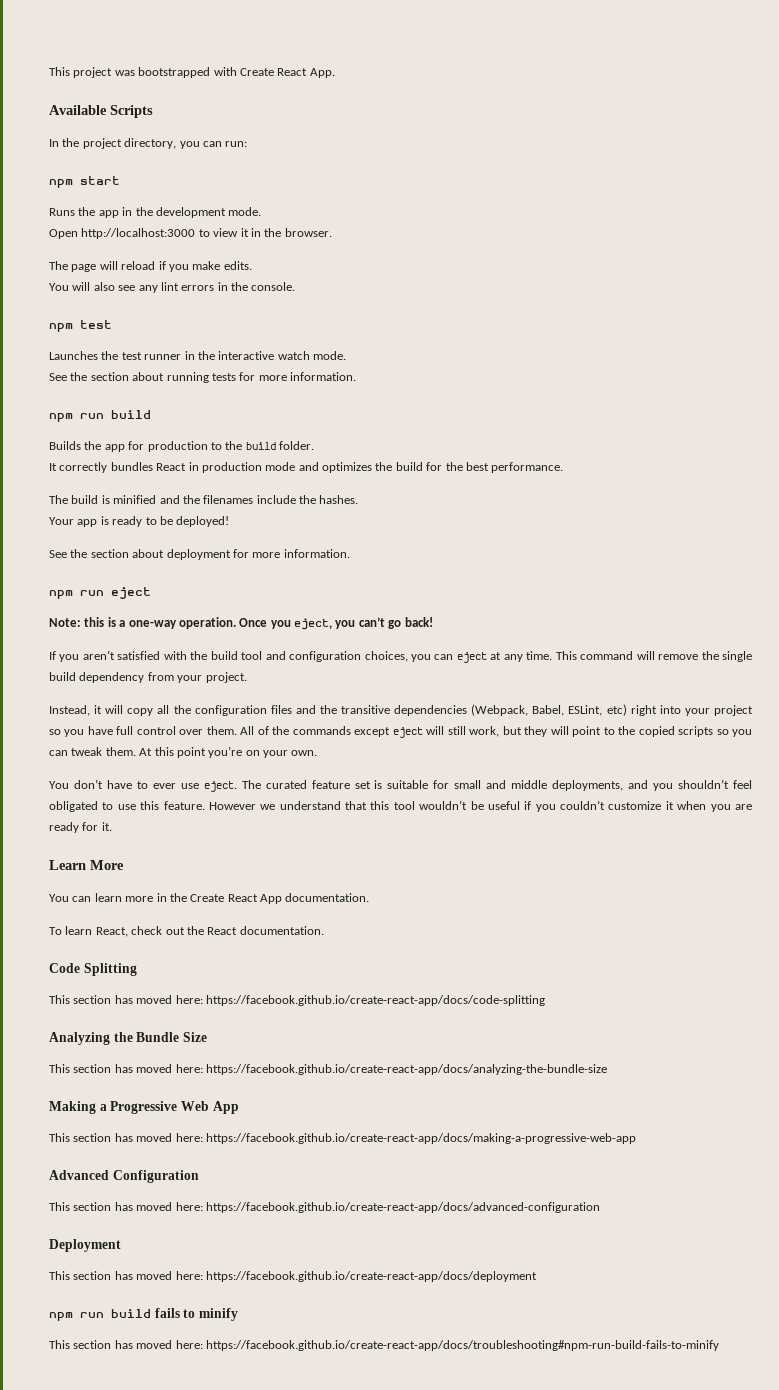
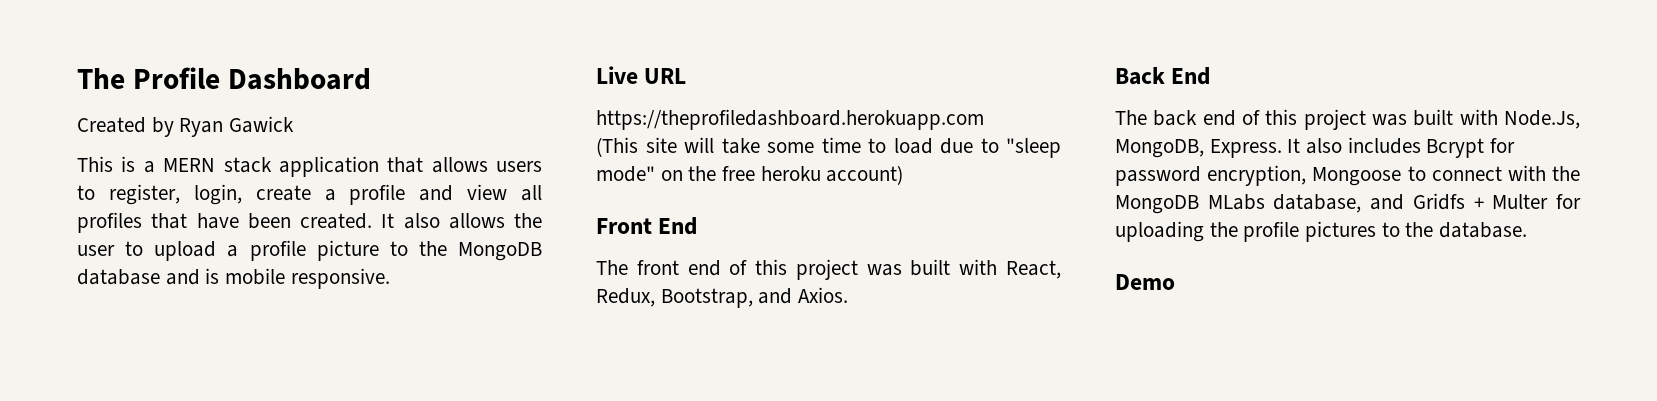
[49,67,335,78] [49,105,153,118] [49,138,248,149] [49,176,120,188] [49,207,262,218] [49,228,332,239] [49,261,252,272] [49,282,296,293] [49,320,112,332] [49,351,346,360] [49,372,356,383] [49,410,151,422] [49,441,314,452] [49,462,564,473] [49,495,359,504] [49,516,230,527] [49,549,350,560] [49,587,151,599] [49,617,433,630] [49,650,753,663] [49,672,247,683] [49,704,753,716] [49,726,753,738] [49,746,318,758] [49,779,753,792] [49,800,753,812] [49,822,112,833] [49,860,124,870] [49,893,370,904] [49,926,324,937] [49,963,137,976] [49,995,545,1006] [49,1032,207,1045] [49,1064,607,1075] [49,1101,239,1114] [49,1133,636,1144] [49,1170,199,1183] [49,1202,600,1213] [49,1239,121,1252] [49,1271,537,1282] [49,1308,238,1321] [49,1340,719,1351] This project was bootstrapped with Create React App. // Available Scripts // In the project directory, you can run: // npm start // Runs the app in the development mode. // Open http://localhost:3000 to view it in the browser. // The page will reload if you make edits. // You will also see any lint errors in the console. // npm test // Launches the test runner in the interactive watch mode. // See the section about running tests for more information. // npm run build // Builds the app for production to the build folder. // It correctly bundles React in production mode and optimizes the build for the best performance. // The build is minified and the filenames include the hashes. // Your app is ready to be deployed! // See the section about deployment for more information. // npm run eject // Note: this is a one-way operation. Once you eject, you can’t go back! // If you aren’t satisfied with the build tool and configuration choices, you can eject at any time. This command will remove the single build dependency from your project. // Instead, it will copy all the configuration files and the transitive dependencies (Webpack, Babel, ESLint, etc) right into your project so you have full control over them. All of the commands except eject will still work, but they will point to the copied scripts so you can tweak them. At this point you’re on your own. // You don’t have to ever use eject. The curated feature set is suitable for small and middle deployments, and you shouldn’t feel obligated to use this feature. However we understand that this tool wouldn’t be useful if you couldn’t customize it when you are ready for it. // Learn More // You can learn more in the Create React App documentation. // To learn React, check out the React documentation. // Code Splitting // This section has moved here: https://facebook.github.io/create-react-app/docs/code-splitting // Analyzing the Bundle Size // This section has moved here: https://facebook.github.io/create-react-app/docs/analyzing-the-bundle-size // Making a Progressive Web App // This section has moved here: https://facebook.github.io/create-react-app/docs/making-a-progressive-web-app // Advanced Configuration // This section has moved here: https://facebook.github.io/create-react-app/docs/advanced-configuration // Deployment // This section has moved here: https://facebook.github.io/create-react-app/docs/deployment // npm run build fails to minify // This section has moved here: https://facebook.github.io/create-react-app/docs/troubleshooting#npm-run-build-fails-to-minify -> [77,67,371,90] [77,116,295,137] [77,156,542,177] [77,184,542,205] [77,212,542,233] [77,240,542,261] [77,268,390,289] [596,66,687,84] [596,109,984,130] [596,137,1061,158] [596,165,904,185] [596,217,698,235] [596,259,1061,280] [596,287,849,308] [1115,67,1211,85] [1115,109,1580,130] [1115,137,1516,158] [1115,165,1580,186] [1115,193,1581,214] [1115,221,1528,242] [1115,274,1175,290] The Profile Dashboard // Created by Ryan Gawick // This is a MERN stack application that allows users to register, login, create a profile and view all profiles that have been created. It also allows the user to upload a profile picture to the MongoDB database and is mobile responsive. // Live URL // https://theprofiledashboard.herokuapp.com // (This site will take some time to load due to "sleep mode" on the free heroku account) // Front End // The front end of this project was built with React, Redux, Bootstrap, and Axios. // Back End // The back end of this project was built with Node.Js, MongoDB, Express. It also includes Bcrypt for password encryption, Mongoose to connect with the MongoDB MLabs database, and Gridfs + Multer for uploading the profile pictures to the database. // Demo

